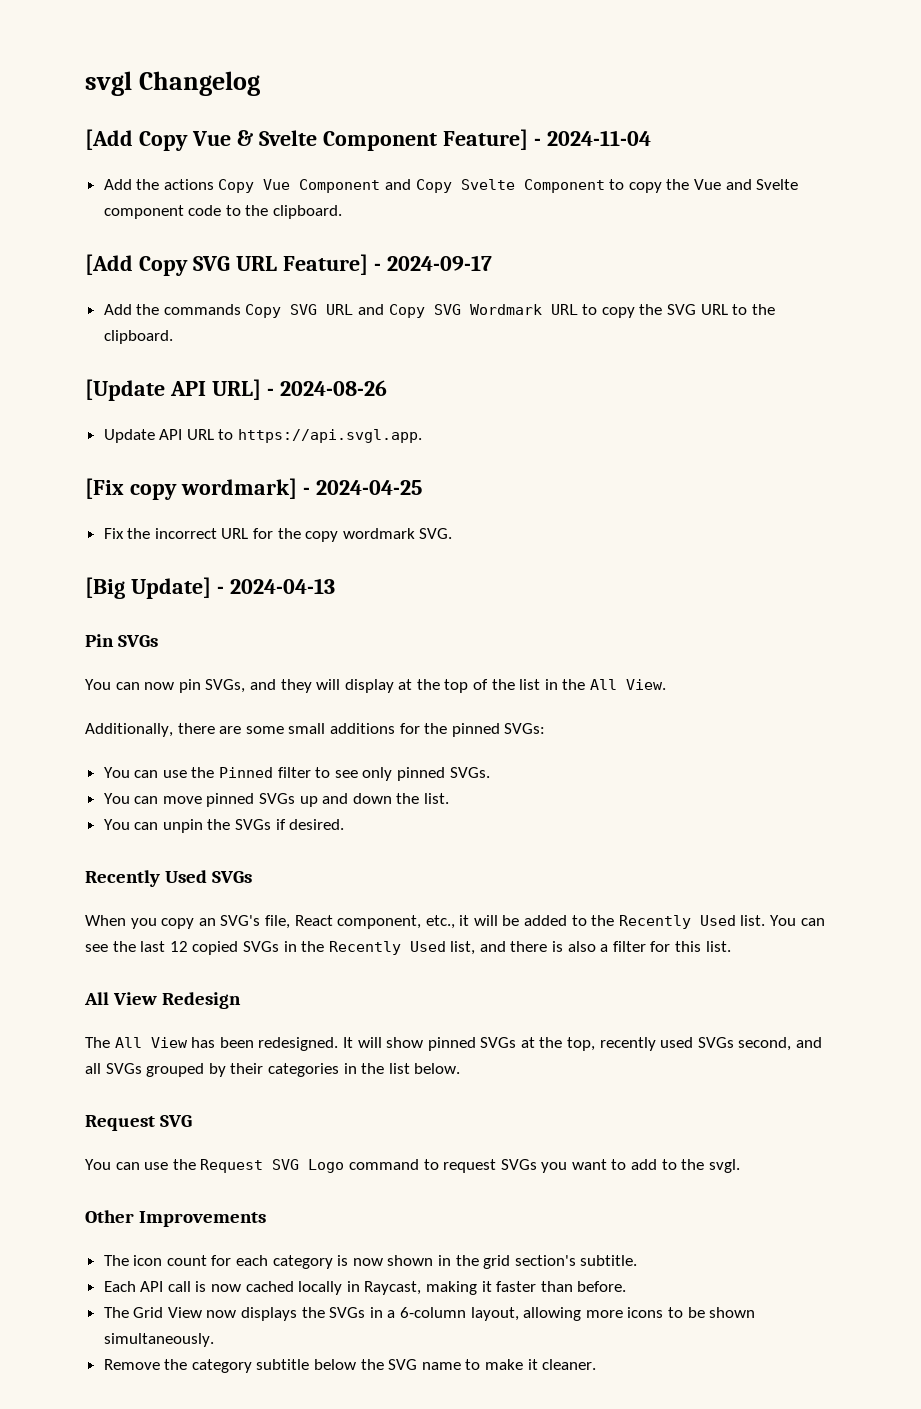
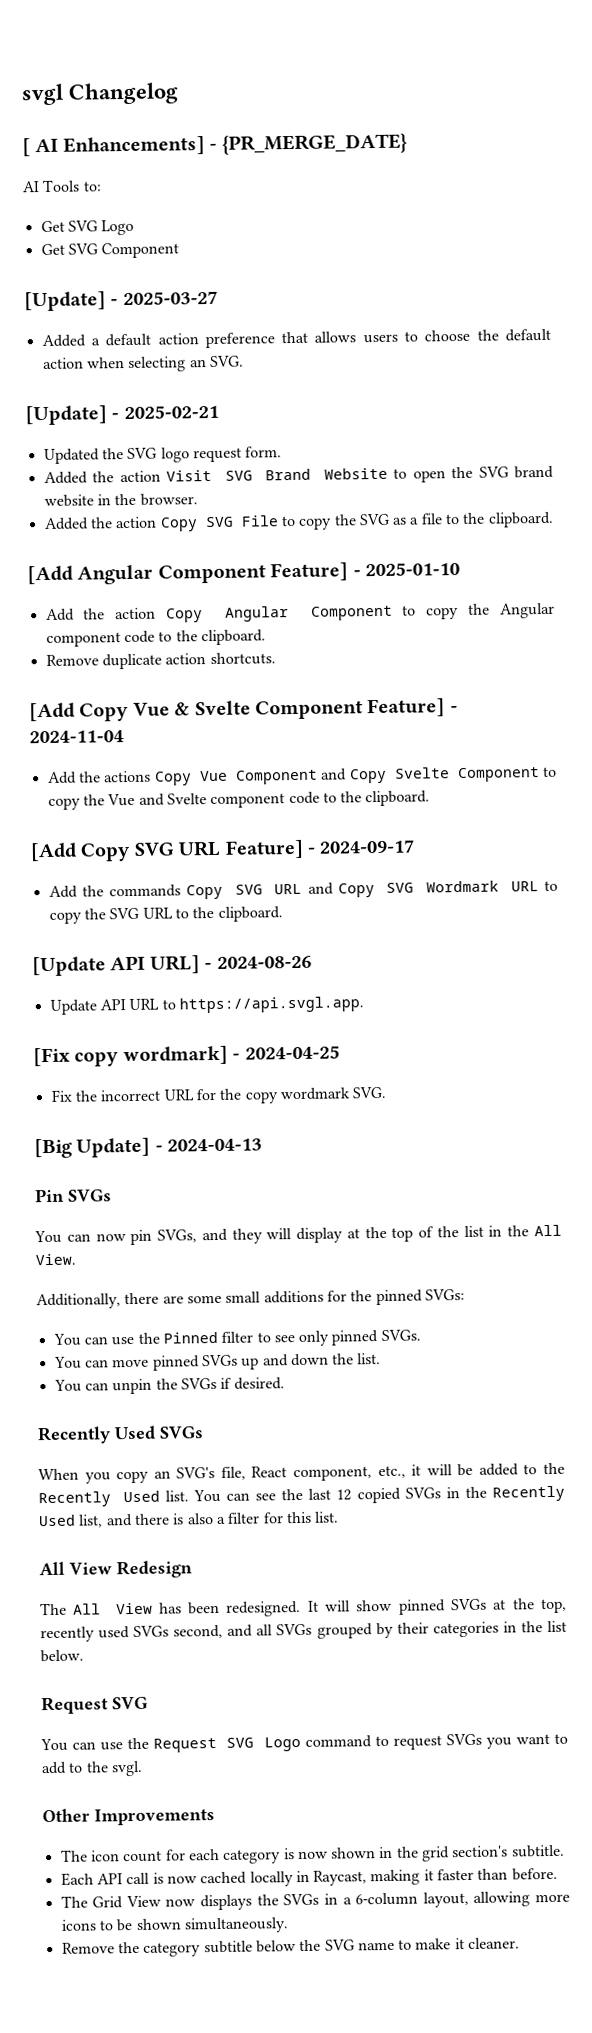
(260, 83) none -> [22,133,408,157] [22,179,102,193] [40,219,135,236] [40,242,180,259] [24,290,218,312] [41,328,551,349] [42,355,244,372] [25,404,219,426] [43,446,283,465] [43,465,554,485] [43,493,198,507] [43,511,554,532] [27,561,460,585] [45,602,555,623] [45,629,266,647] [45,652,276,670] // [ AI Enhancements] - {PR_MERGE_DATE} // AI Tools to: // Get SVG Logo // Get SVG Component // [Update] - 2025-03-27 // Added a default action preference that allows users to choose the default action when selecting an SVG. // [Update] - 2025-02-21 // Updated the SVG logo request form. // Added the action Visit SVG Brand Website to open the SVG brand website in the browser. // Added the action Copy SVG File to copy the SVG as a file to the clipboard. // [Add Angular Component Feature] - 2025-01-10 // Add the action Copy Angular Component to copy the Angular component code to the clipboard. // Remove duplicate action shortcuts.

